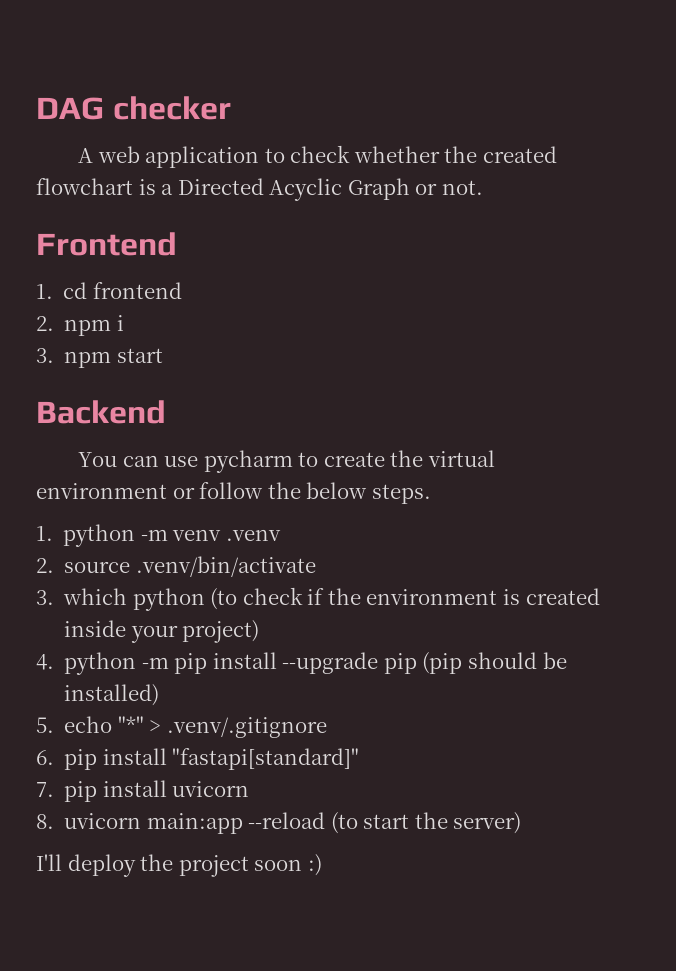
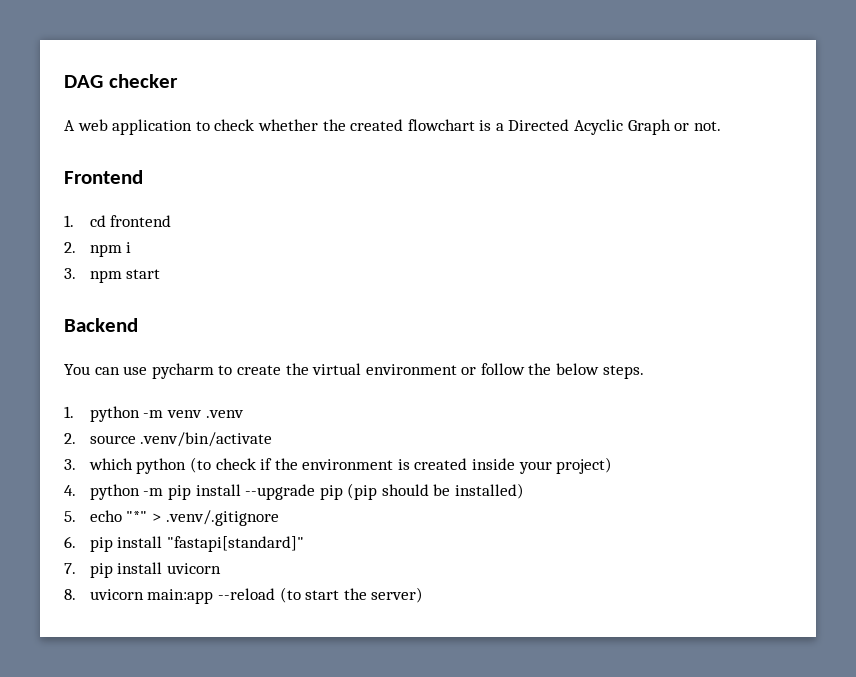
[36,854,322,877] // I'll deploy the project soon :) -> (424, 595) none

